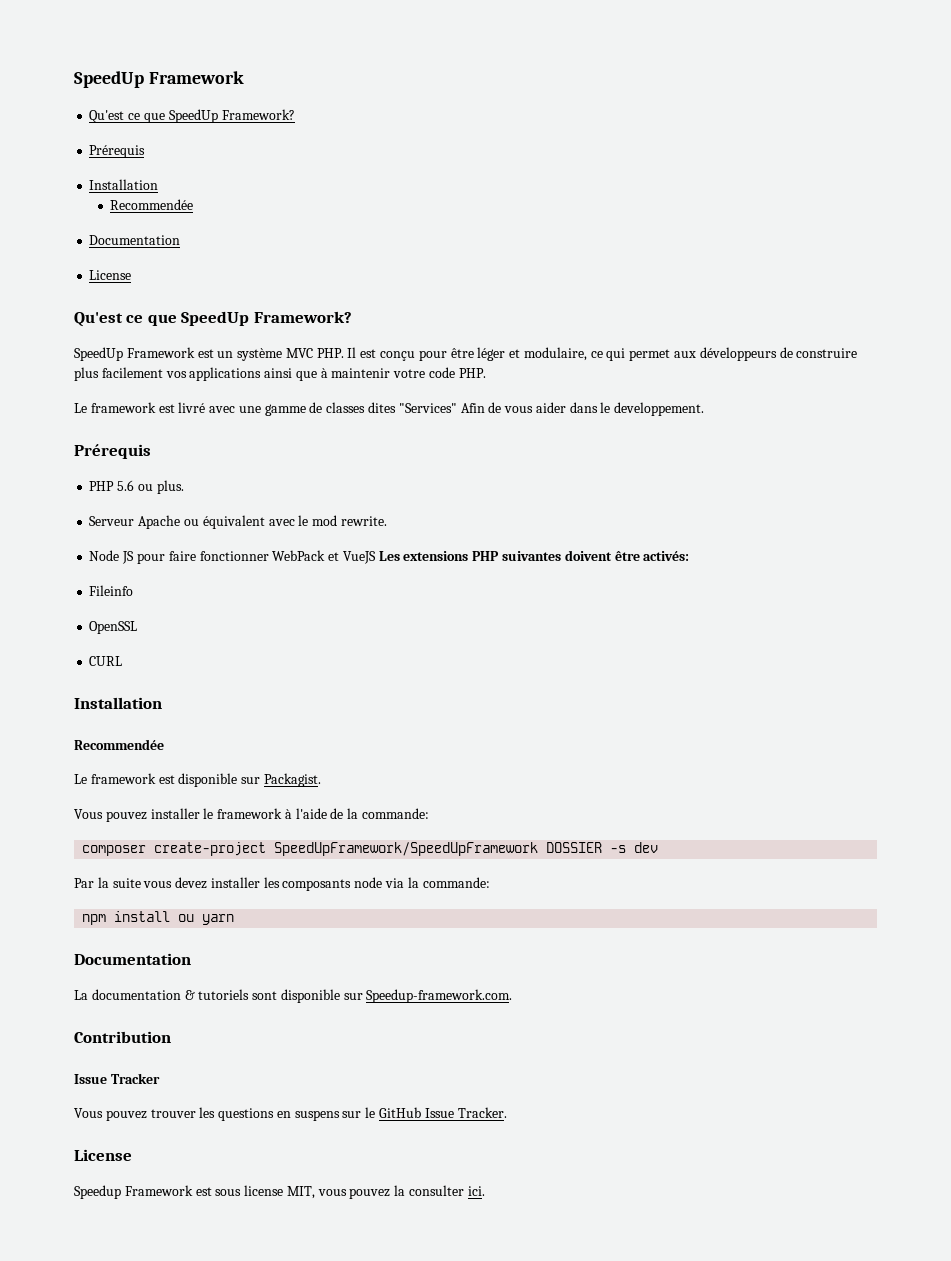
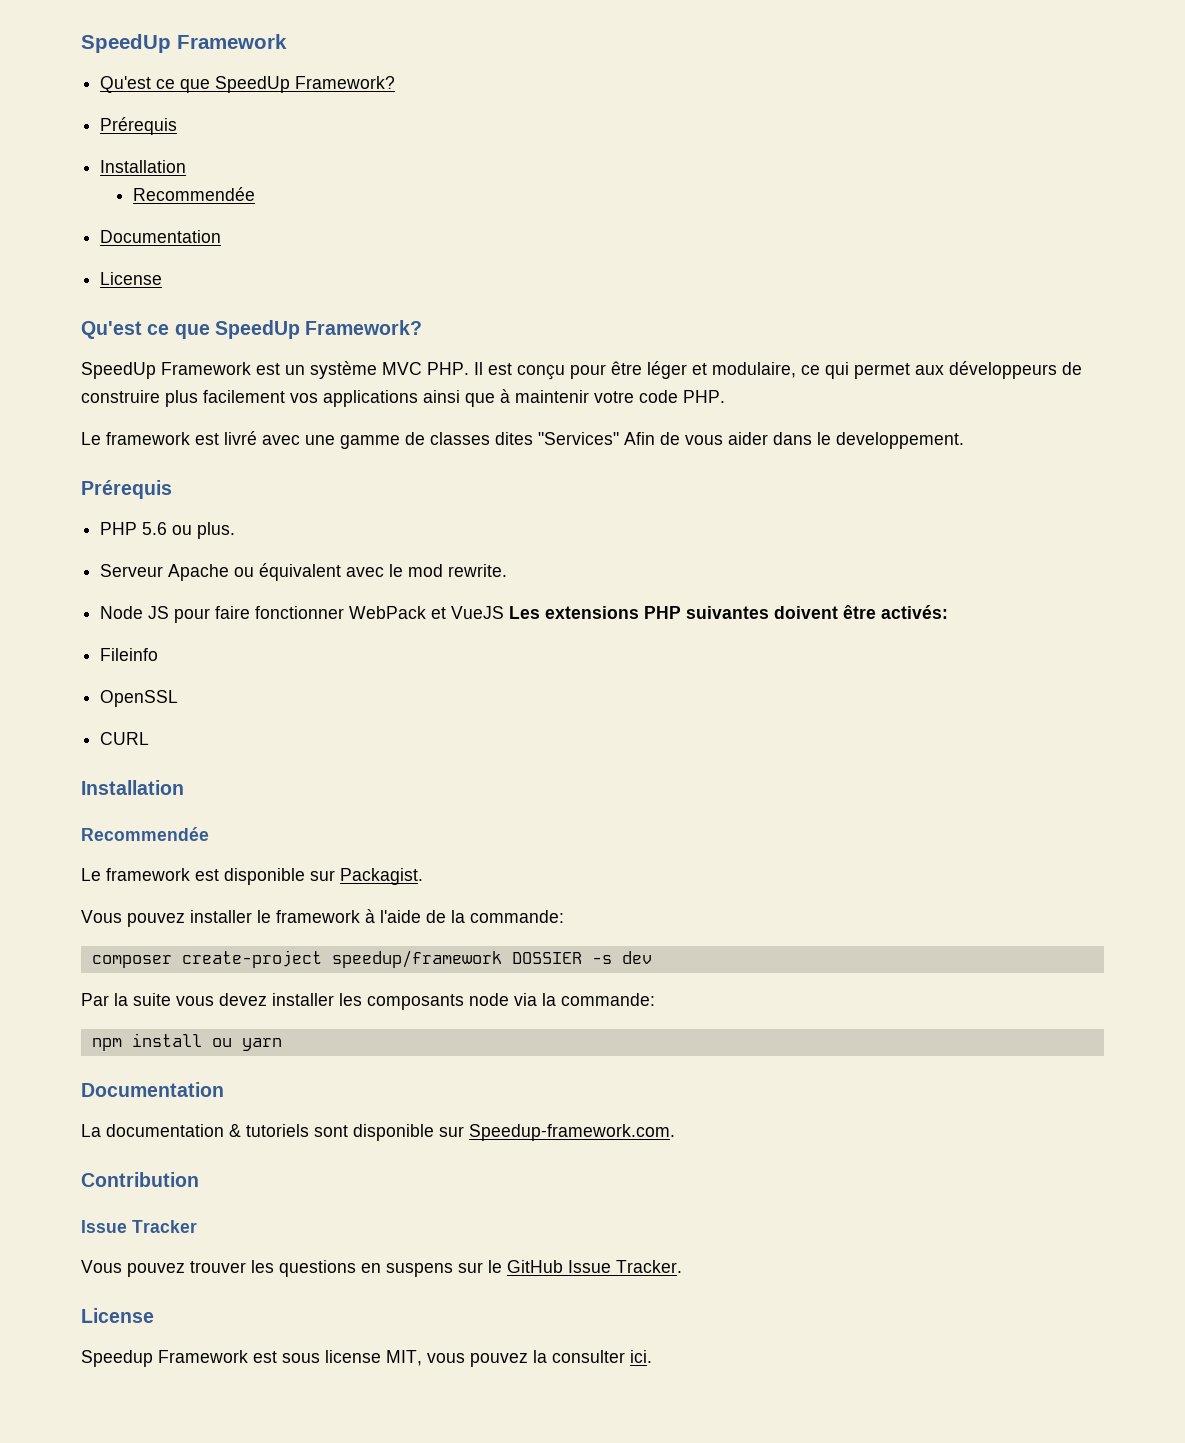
[274,842,539,856] SpeedUpFramework/SpeedUpFramework -> [331,950,502,968] speedup/framework

